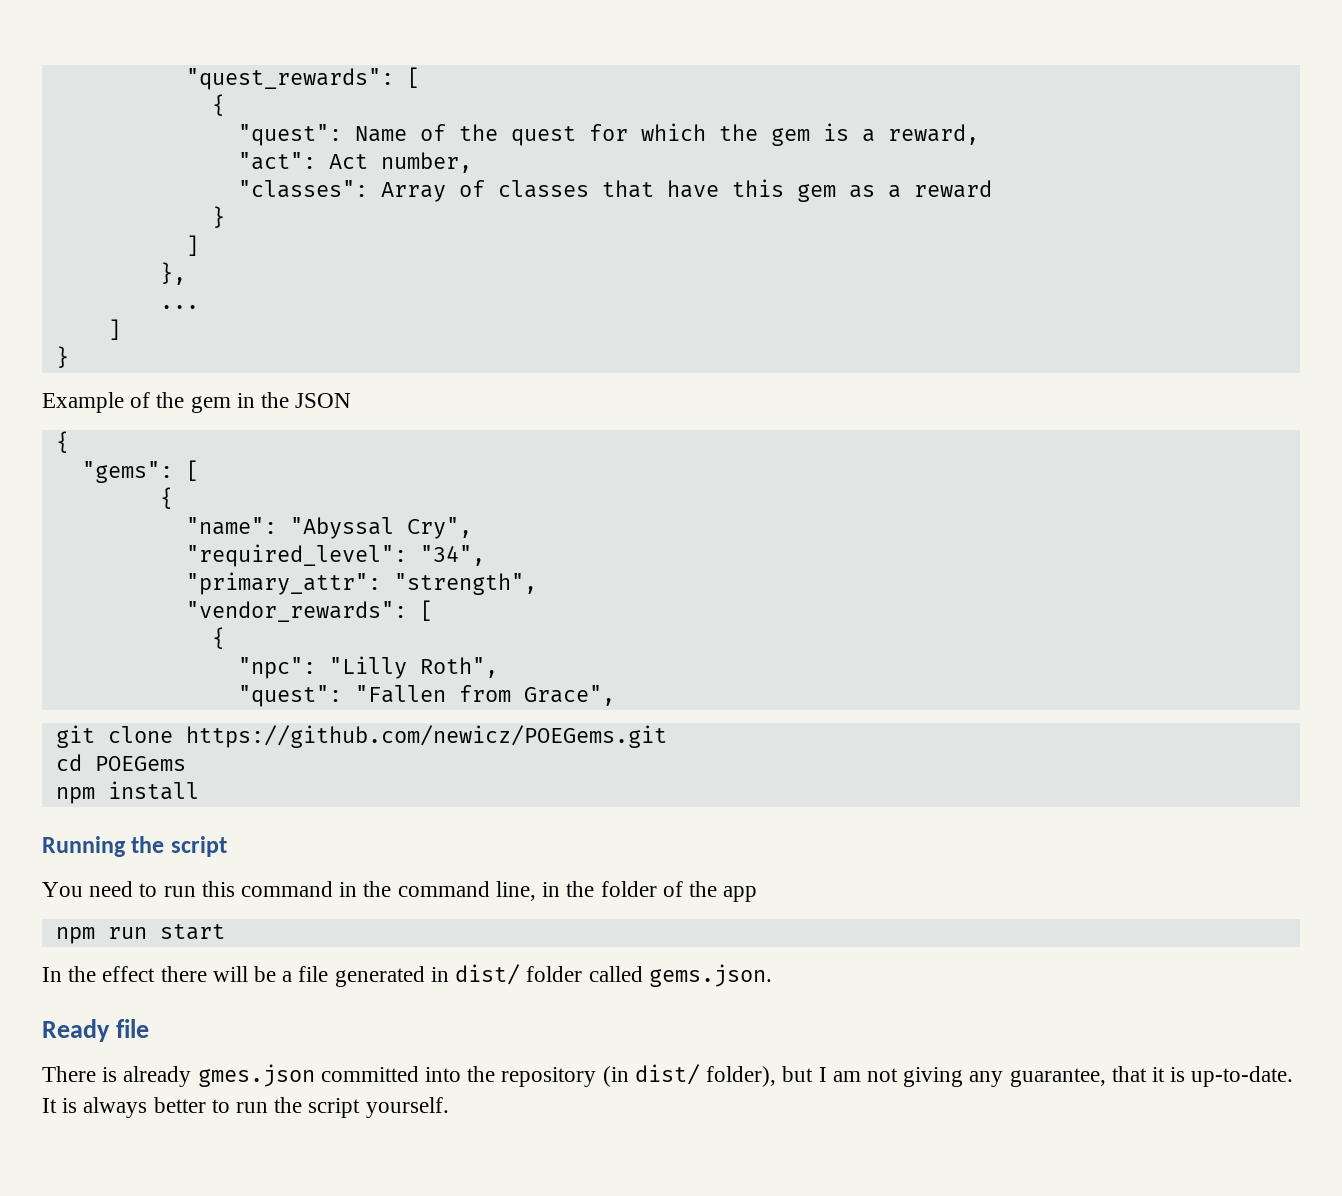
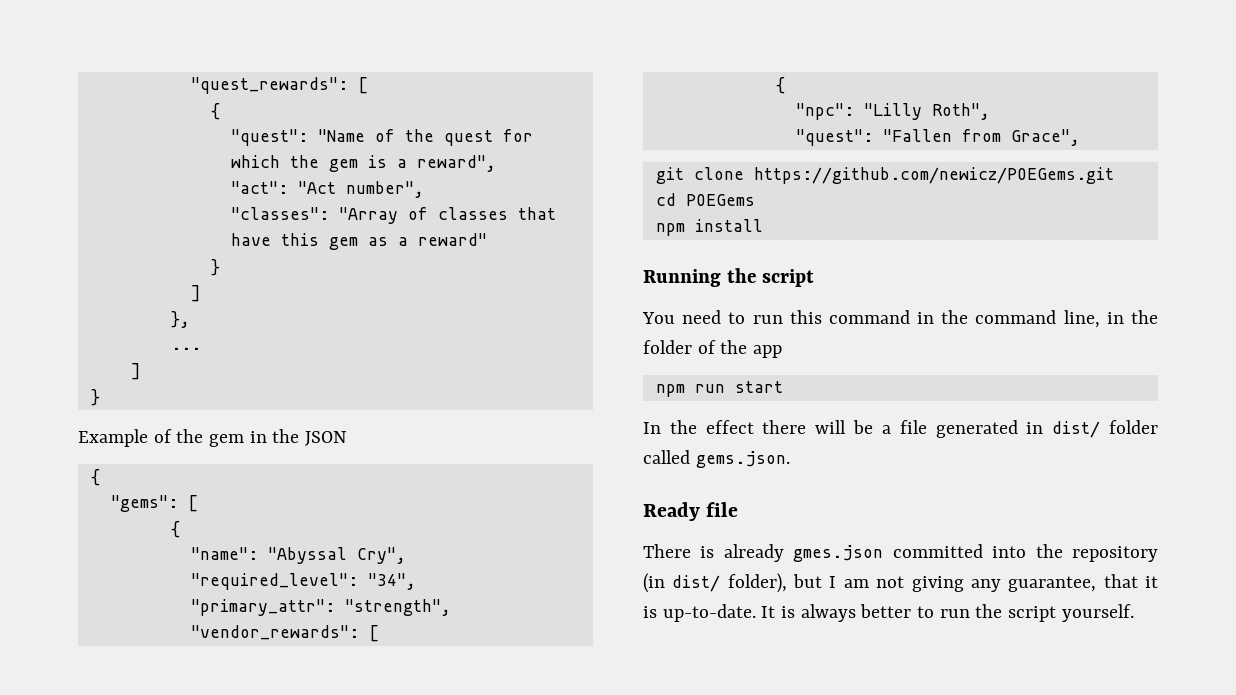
[354,126,407,142] Name -> [317,129,365,142] "Name
[887,124,979,145] reward, -> [416,155,496,172] reward",
[328,152,472,173] Act number, -> [297,181,424,198] "Act number",
[380,182,446,202] Array -> [338,207,398,224] "Array
[913,180,992,198] reward -> [417,233,487,246] reward"

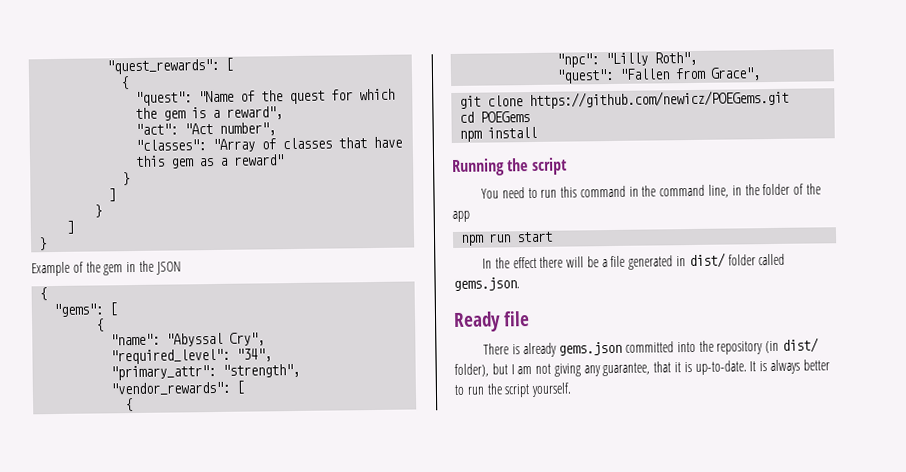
[170,311,190,328] [170,347,201,350] }, // ... -> [94,204,103,218] }
[793,545,884,562] gmes.json -> [558,341,623,356] gems.json

